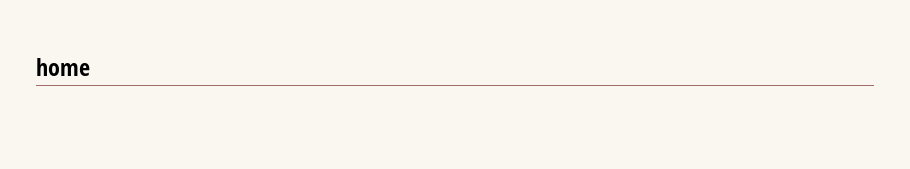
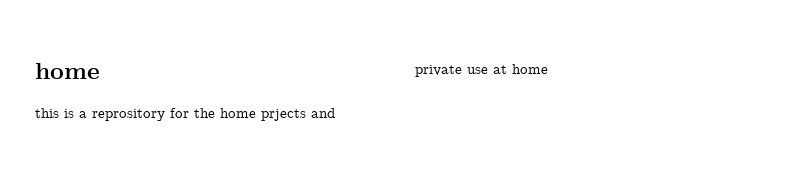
[36,58,90,76] home -> [35,63,100,79] [35,108,335,121] [415,64,548,77] home // this is a reprository for the home prjects and private use at home

